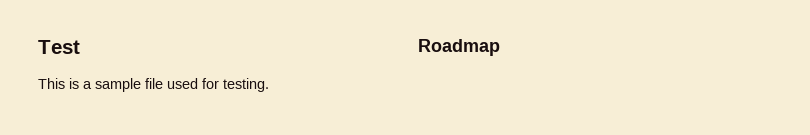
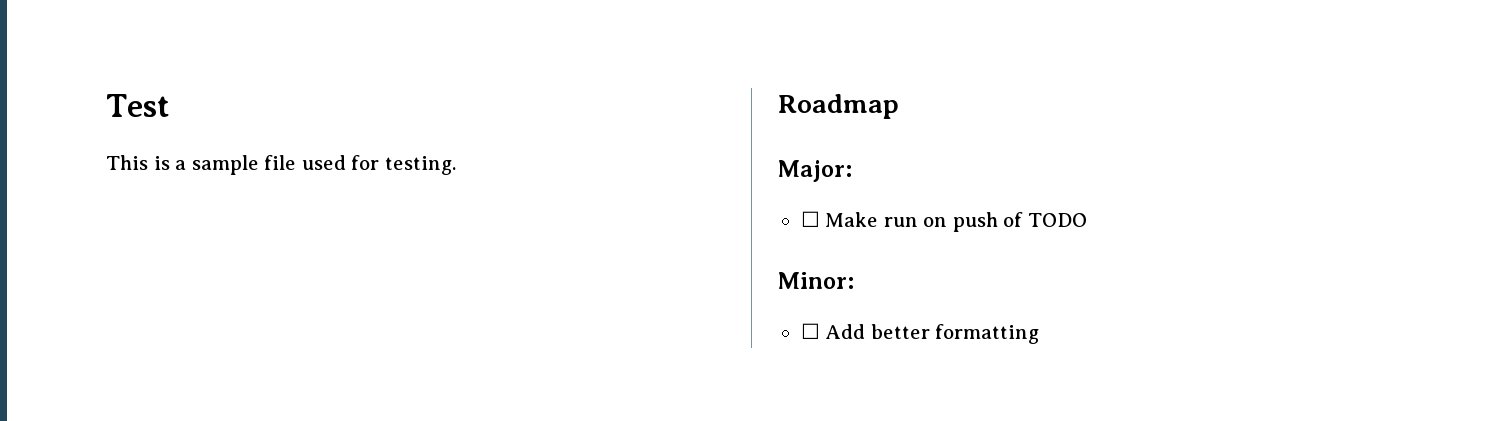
(500, 47) none -> [778,160,852,182] [800,211,1087,232] [778,272,854,289] [800,323,1040,344] // Major: // ☐ Make run on push of TODO // Minor: // ☐ Add better formatting

